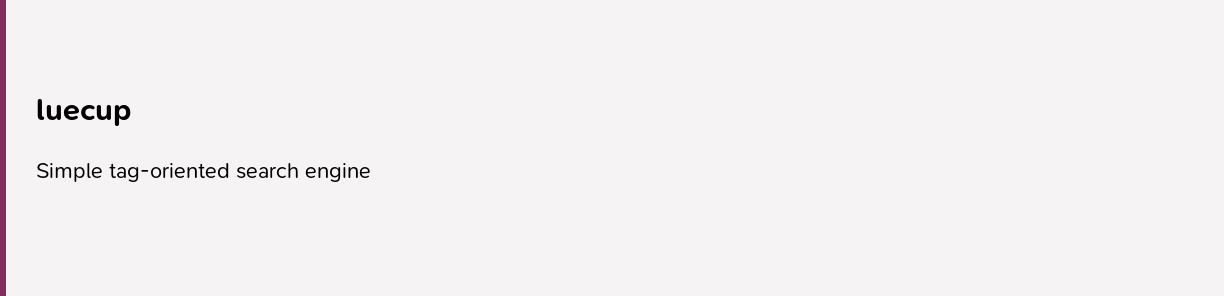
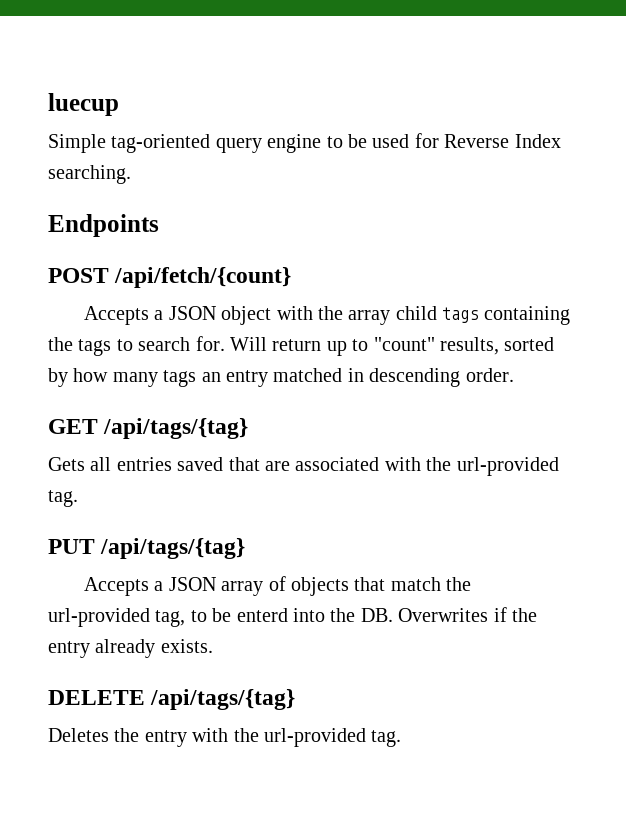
[236,163,371,182] search engine -> [215,133,561,153] [48,165,131,184] [48,214,159,237] [48,267,292,288] [84,306,570,325] [48,336,555,356] [48,368,514,387] [48,418,249,439] [48,457,559,476] [48,490,78,507] [48,538,246,559] [84,576,472,596] [48,607,537,627] [48,639,213,658] [48,689,296,710] [48,728,402,747] query engine to be used for Reverse Index searching. // Endpoints // POST /api/fetch/{count} // Accepts a JSON object with the array child tags containing the tags to search for. Will return up to "count" results, sorted by how many tags an entry matched in descending order. // GET /api/tags/{tag} // Gets all entries saved that are associated with the url-provided tag. // PUT /api/tags/{tag} // Accepts a JSON array of objects that match the url-provided tag, to be enterd into the DB. Overwrites if the entry already exists. // DELETE /api/tags/{tag} // Deletes the entry with the url-provided tag.

